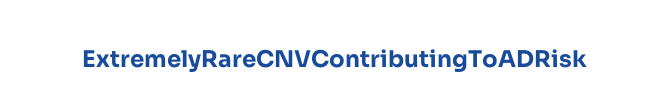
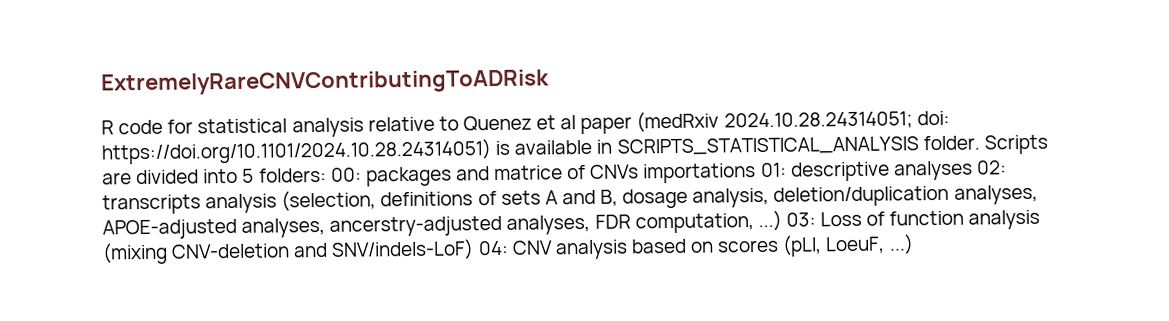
(587, 61) none -> [101,110,950,138] [101,134,1048,165] [102,160,1007,187] [102,184,1038,215] [102,209,1041,240] [102,234,914,265] // R code for statistical analysis relative to Quenez et al paper (medRxiv 2024.10.28.24314051; doi: https://doi.org/10.1101/2024.10.28.24314051) is available in SCRIPTS_STATISTICAL_ANALYSIS folder. Scripts are divided into 5 folders: 00: packages and matrice of CNVs importations 01: descriptive analyses 02: transcripts analysis (selection, definitions of sets A and B, dosage analysis, deletion/duplication analyses, APOE-adjusted analyses, ancerstry-adjusted analyses, FDR computation, ...) 03: Loss of function analysis (mixing CNV-deletion and SNV/indels-LoF) 04: CNV analysis based on scores (pLI, LoeuF, ...)

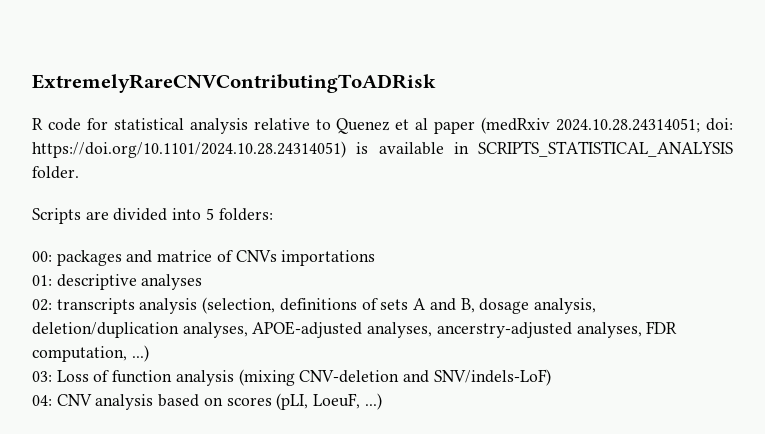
(980, 143) none -> (79, 172) //
(327, 175) none -> (273, 214) //
(757, 173) none -> (376, 258) //
(973, 170) none -> (203, 282) //
(782, 221) none -> (149, 353) //
(475, 250) none -> (551, 377) //

